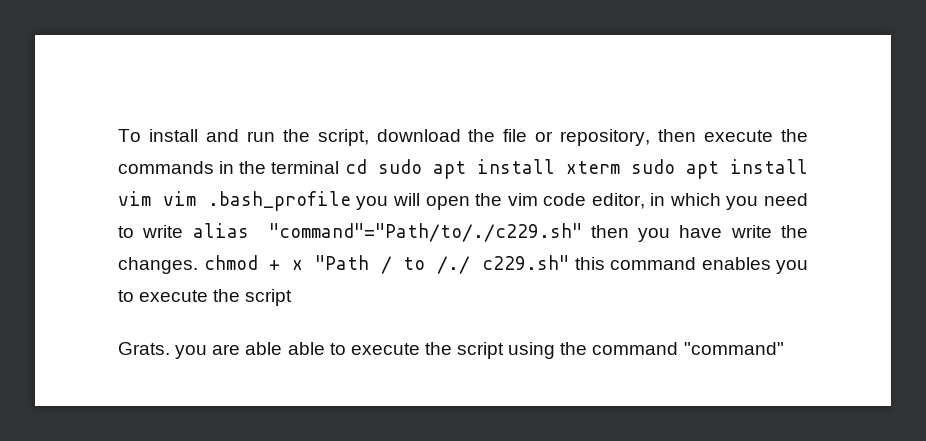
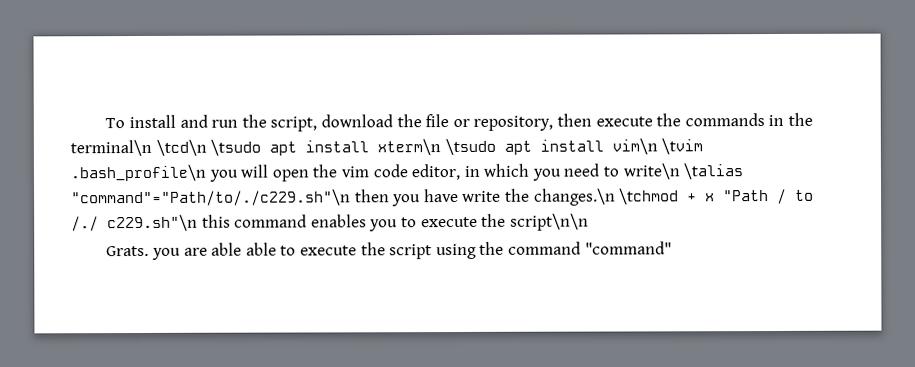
[271,159,808,179] [118,191,351,211] terminal cd sudo apt install xterm sudo apt install vim vim .bash_profile -> [70,138,704,157] [70,164,206,182] terminal\n \tcd\n \tsudo apt install xterm\n \tsudo apt install vim\n \tvim .bash_profile\n
[142,223,582,242] write alias "command"="Path/to/./c229.sh" -> [622,163,744,180] [71,189,351,207] write\n \talias "command"="Path/to/./c229.sh"\n
[118,255,258,274] changes. chmod -> [533,188,680,206] changes.\n \tchmod
[482,255,570,270] c229.sh" -> [107,214,198,232] c229.sh"\n
[245,289,293,306] script -> [509,213,589,231] script\n\n

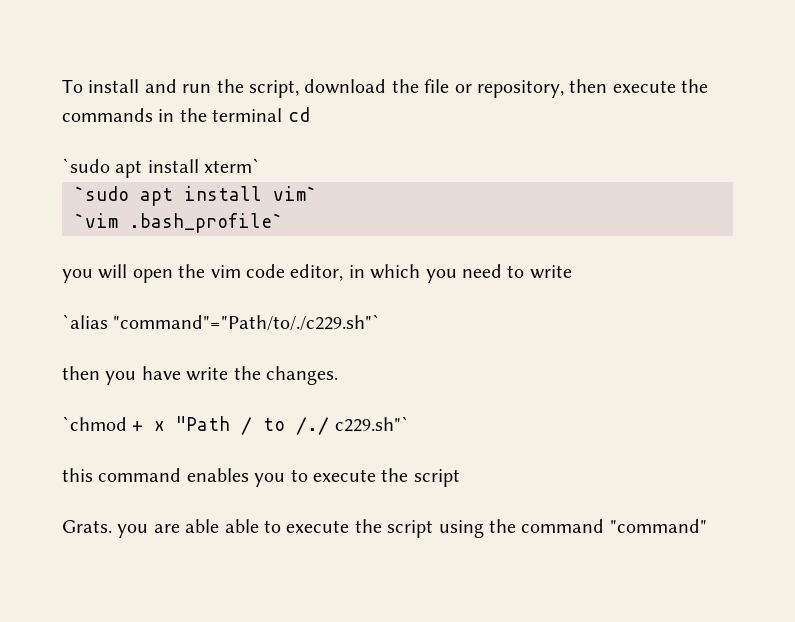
[70,138,704,157] [70,164,206,182] terminal\n \tcd\n \tsudo apt install xterm\n \tsudo apt install vim\n \tvim .bash_profile\n -> [212,107,310,122] [62,158,261,178] [74,186,317,206] [74,213,283,233] terminal cd // `sudo apt install xterm` // `sudo apt install vim` // `vim .bash_profile` //
[622,163,744,180] [71,189,351,207] write\n \talias "command"="Path/to/./c229.sh"\n -> [529,265,572,279] [62,314,381,331] write // `alias "command"="Path/to/./c229.sh"` //
[533,188,680,206] changes.\n \tchmod -> [266,366,338,385] [62,416,127,431] changes. // `chmod
[107,214,198,232] c229.sh"\n -> [334,416,409,432] c229.sh"` //
[509,213,589,231] script\n\n -> [413,469,460,487] script

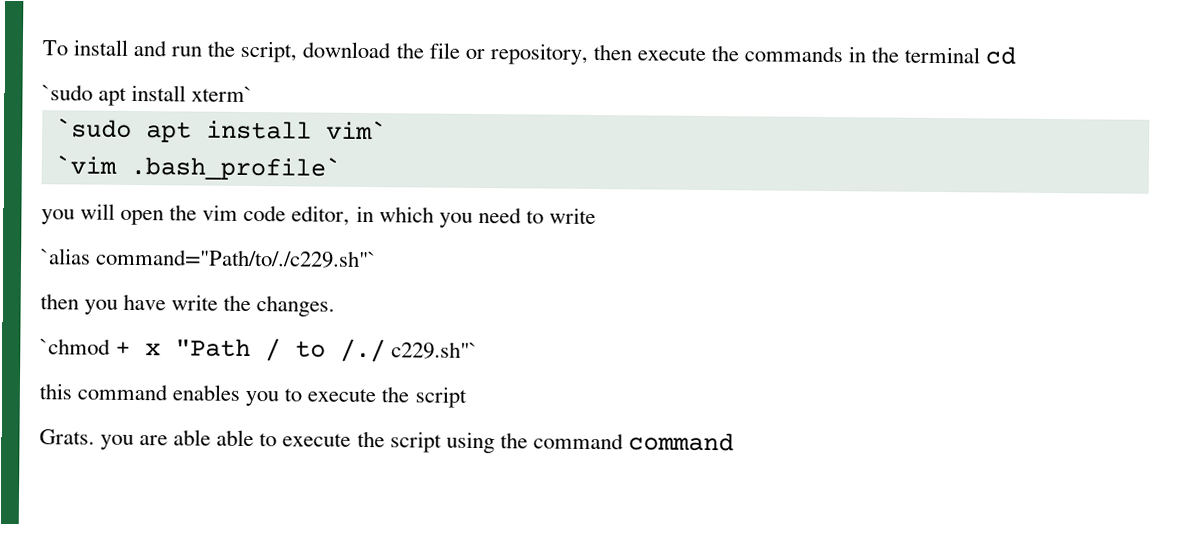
[113,314,381,331] "command"="Path/to/./c229.sh"` -> [95,248,378,269] command="Path/to/./c229.sh"`
[609,519,707,533] "command" -> [627,432,734,452] command

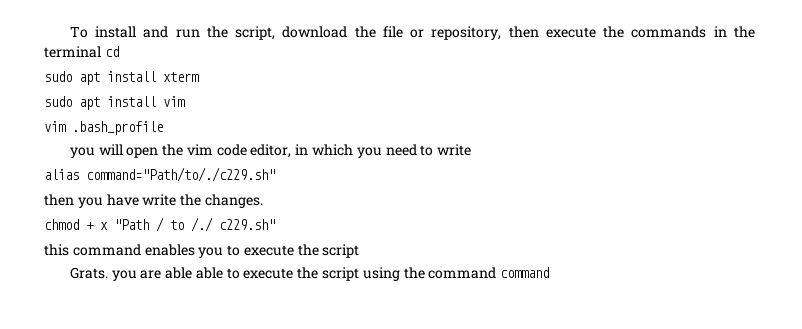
[42,84,254,106] [55,118,387,143] [54,155,341,181] `sudo apt install xterm` // `sudo apt install vim` // `vim .bash_profile` -> [44,71,199,85] [44,96,185,110] [44,121,163,135] sudo apt install xterm // sudo apt install vim // vim .bash_profile
[41,248,378,269] `alias command="Path/to/./c229.sh"` -> [44,167,275,182] alias command="Path/to/./c229.sh"
[40,338,111,355] `chmod -> [44,219,79,230] chmod
[391,341,479,359] c229.sh"` -> [219,219,275,230] c229.sh"

